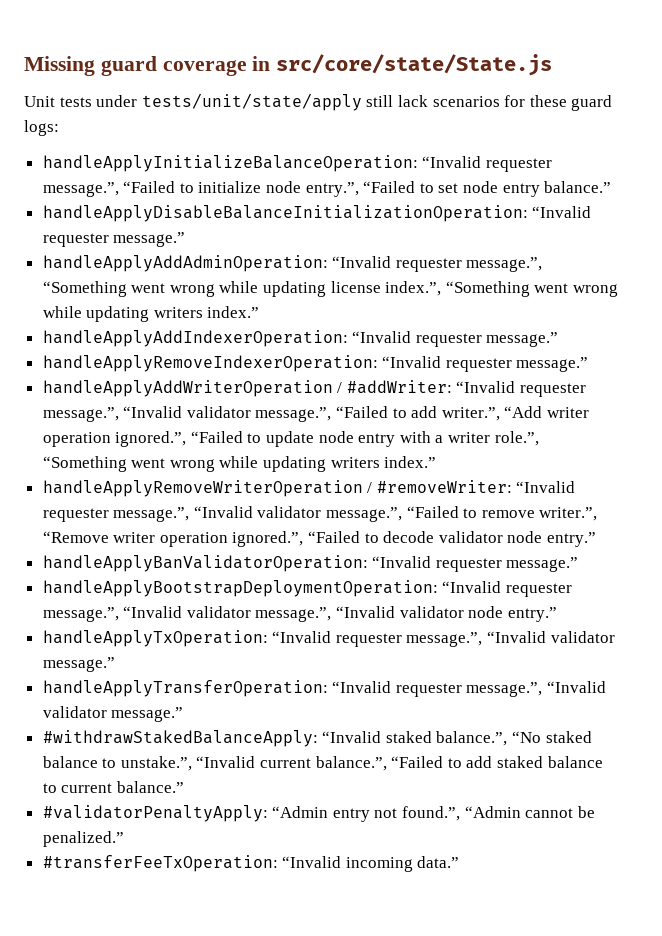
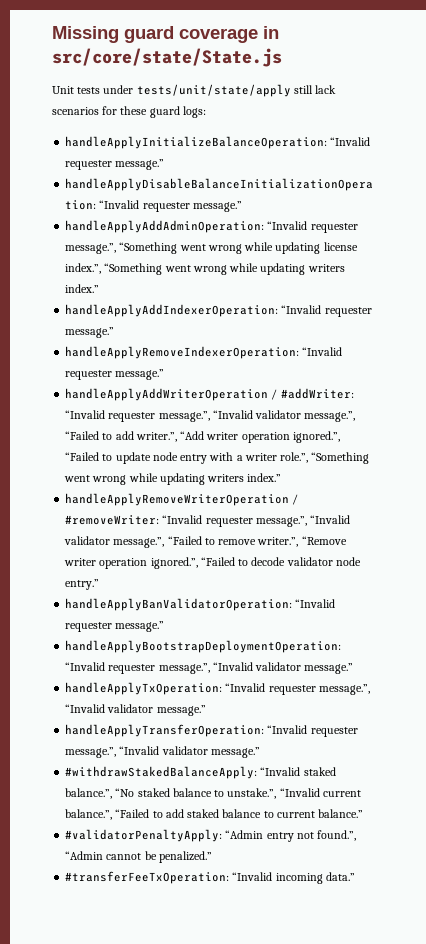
[42,181,612,197] message.”, “Failed to initialize node entry.”, “Failed to set node entry balance.” -> [115,159,165,170] message.”
[255,606,557,622] message.”, “Invalid validator node entry.” -> [304,663,354,674] message.”

